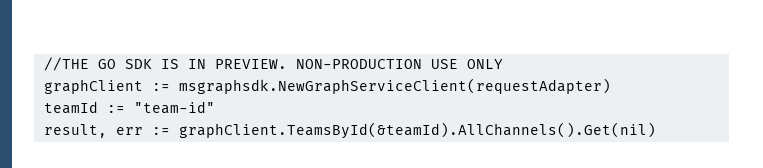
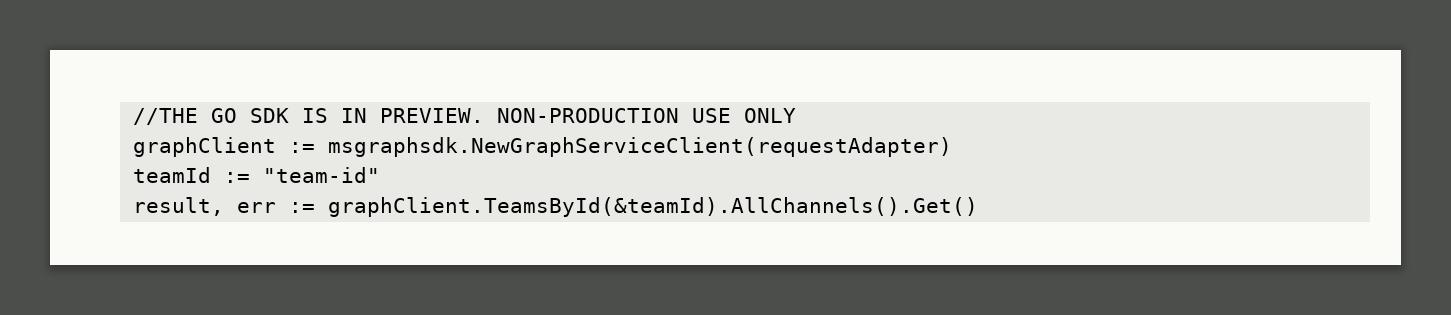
[178,122,656,139] graphClient.TeamsById(&teamId).AllChannels().Get(nil) -> [327,197,978,217] graphClient.TeamsById(&teamId).AllChannels().Get()

